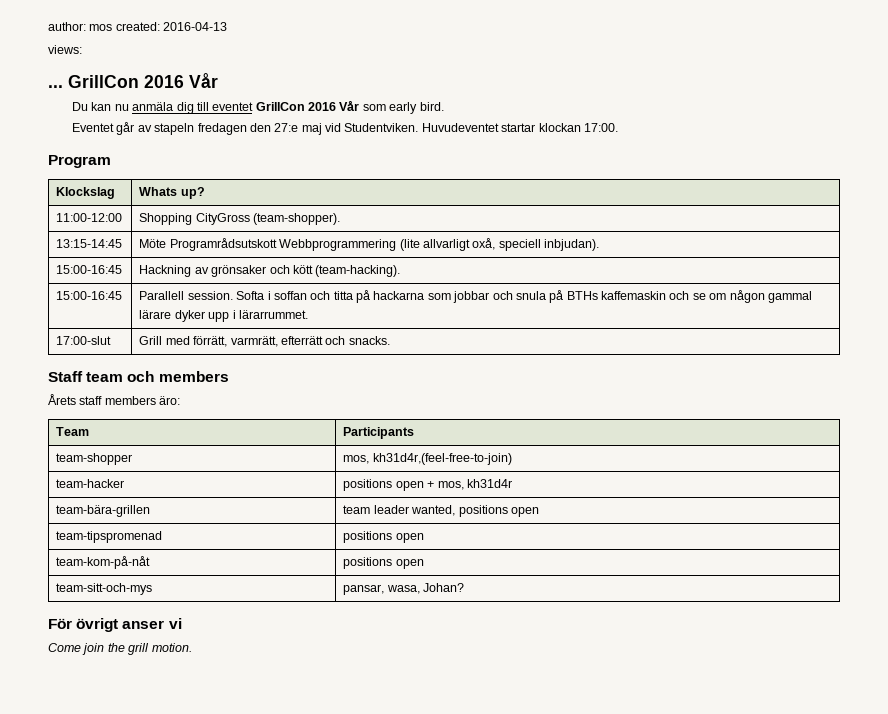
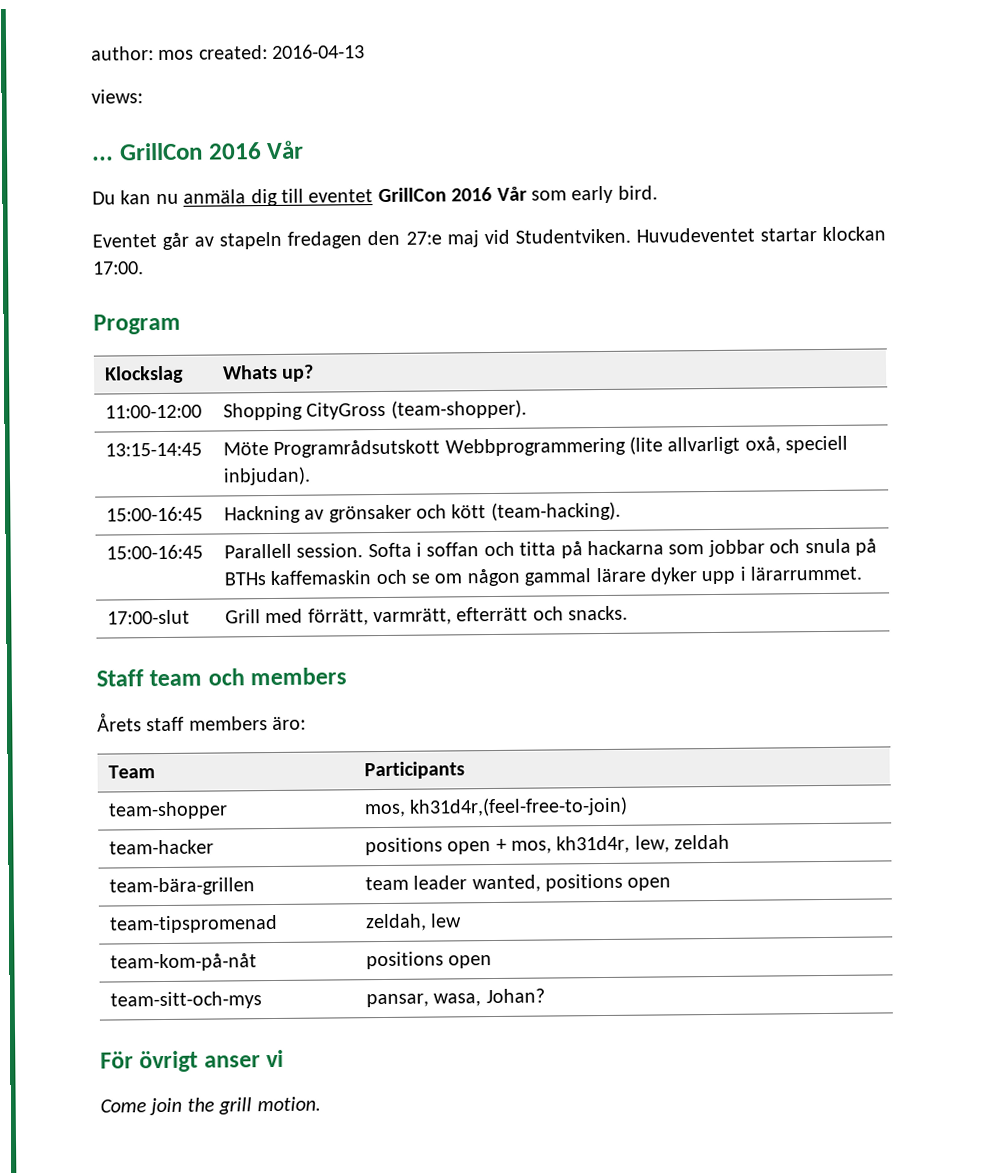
[466,479,512,488] kh31d4r -> [556,834,731,854] kh31d4r, lew, zeldah
[343,531,424,543] positions open -> [364,913,463,932] zeldah, lew

